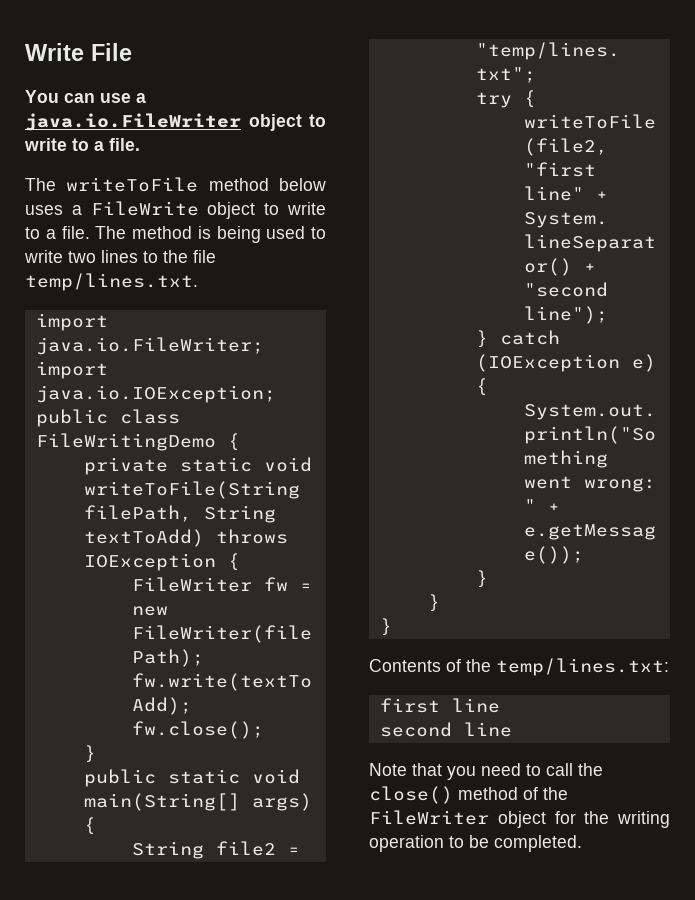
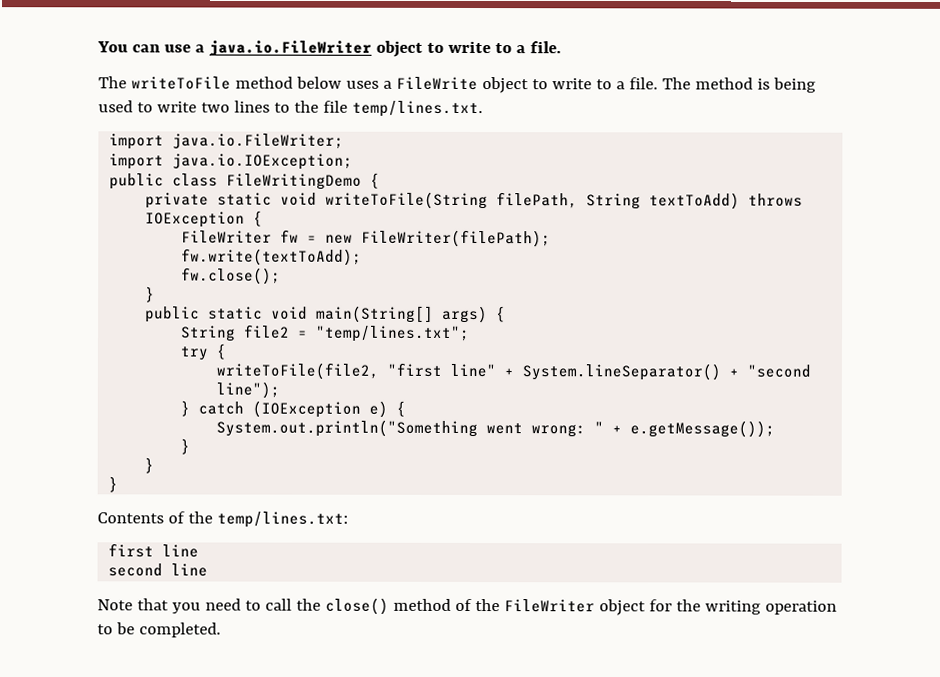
[25,43,132,61] Write File // -> (97, 47) none

